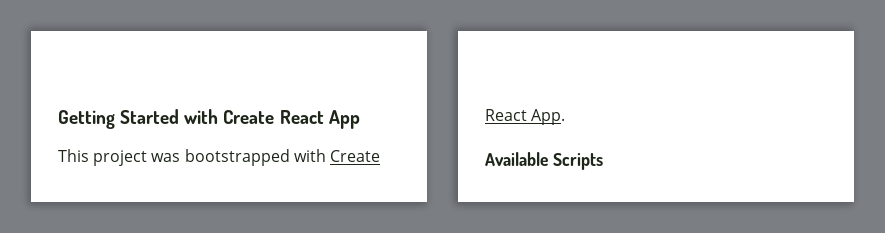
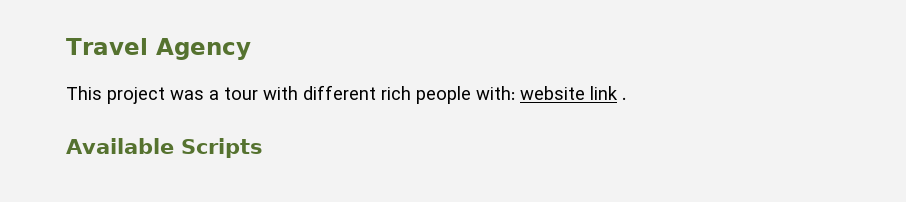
[58,109,360,129] [58,149,380,166] [485,109,566,125] Getting Started with Create React App // This project was bootstrapped with Create React App. -> [66,38,251,60] [66,85,626,104] Travel Agency // This project was a tour with different rich people with: website link .

